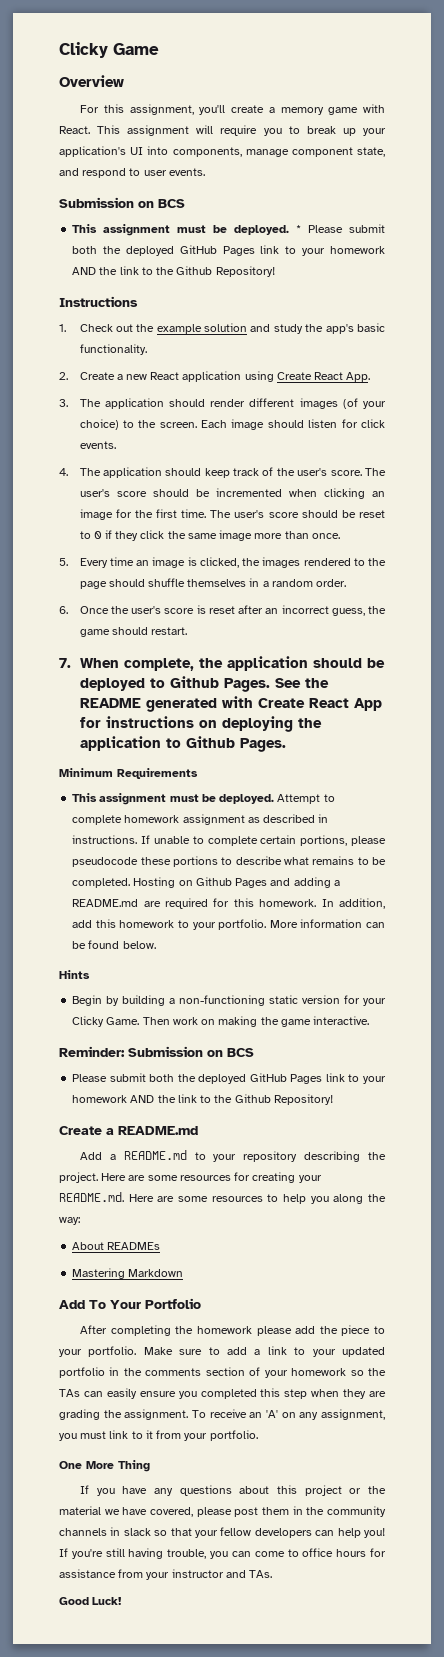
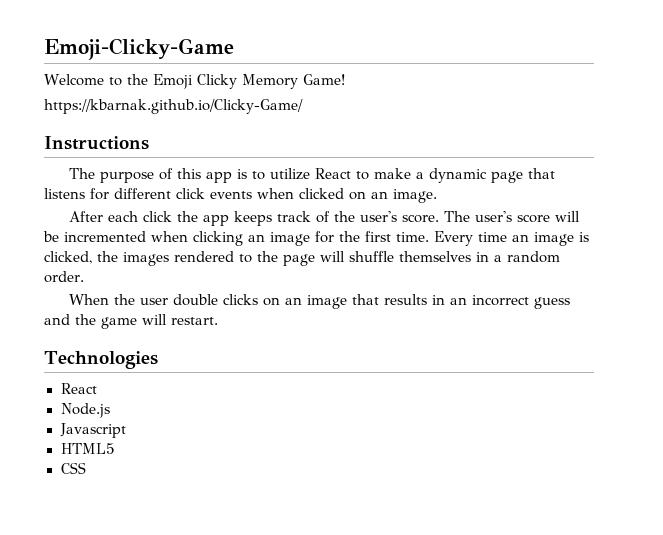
[59,42,159,58] [59,75,124,87] [80,104,385,115] [59,125,386,136] [59,146,385,157] [59,168,205,178] [59,197,185,208] [72,224,385,236] [72,245,385,256] [72,266,275,277] [59,296,138,307] [59,323,385,334] [79,344,147,355] [59,371,371,382] [59,398,386,409] [79,419,385,430] [79,441,116,449] [59,467,230,478] Clicky Game // Overview // For this assignment, you'll create a memory game with React. This assignment will require you to break up your application's UI into components, manage component state, and respond to user events. // Submission on BCS // This assignment must be deployed. * Please submit both the deployed GitHub Pages link to your homework AND the link to the Github Repository! // Instructions // 1. Check out the example solution and study the app's basic functionality. // 2. Create a new React application using Create React App. // 3. The application should render different images (of your choice) to the screen. Each image should listen for click events. // 4. The application should keep -> [44,38,234,60] [44,74,345,89] [44,99,303,114] [44,136,149,150] [68,168,555,183] [44,188,437,203] [68,211,272,226] Emoji-Clicky-Game // Welcome to the Emoji Clicky Memory Game! // https://kbarnak.github.io/Clicky-Game/ // Instructions // The purpose of this app is to utilize React to make a dynamic page that listens for different click events when clicked on an image. // After each click the app keeps
[152,489,189,497] should -> [554,211,580,222] will
[210,510,385,518] [79,530,340,541] [59,558,68,566] The user's score should be reset to 0 if they click the same image more than once. // 5. -> (429, 237) none
[108,579,145,587] should -> [320,251,345,262] will
[59,605,386,616] [79,627,148,637] 6. Once the user's score is reset after an incorrect guess, the game should -> [68,294,570,309] [44,314,167,329] When the user double clicks on an image that results in an incorrect guess and the game will
[59,656,385,671] [79,676,329,692] [79,696,382,712] [79,716,322,732] [79,736,286,752] [59,768,198,779] [72,793,335,805] [72,814,329,825] [72,835,386,846] [72,856,386,867] [72,877,340,888] [72,898,385,909] [72,919,385,930] [72,940,156,949] [59,970,90,979] [72,995,386,1006] [72,1016,370,1027] [59,1046,254,1057] [72,1073,387,1084] [72,1094,333,1105] [59,1126,198,1135] [80,1150,386,1162] [59,1172,322,1183] [59,1192,386,1204] [59,1217,80,1225] [72,1242,161,1250] [72,1268,184,1279] [59,1298,201,1309] [80,1325,385,1336] [59,1346,385,1357] [59,1367,386,1378] [59,1388,386,1399] [59,1409,385,1420] [59,1430,258,1441] [59,1460,150,1472] [80,1485,386,1496] [59,1506,386,1517] [59,1527,385,1538] [59,1548,386,1559] [59,1569,273,1580] [59,1597,122,1605] 7. When complete, the application should be deployed to Github Pages. See the README generated with Create React App for instructions on deploying the application to Github Pages. // Minimum Requirements // This assignment must be deployed. Attempt to complete homework assignment as described in instructions. If unable to complete certain portions, please pseudocode these portions to describe what remains to be completed. Hosting on Github Pages and adding a README.md are required for this homework. In addition, add this homework to your portfolio. More information can be found below. // Hints // Begin by building a non-functioning static version for your Clicky Game. Then work on making the game interactive. // Reminder: Submission on BCS // Please submit both the deployed GitHub Pages link to your homework AND the link to the Github Repository! // Create a README.md // Add a README.md to your repository describing the project. Here are some resources for creating your README.md. Here are some resources to help you along the way: // About READMEs // Mastering Markdown // Add To Your Portfolio // After completing the homework please add the piece to your portfolio. Make sure to add a link to your updated portfolio in the comments section of your homework so the TAs can easily ensure you completed this step when they are grading the assignment. To receive an 'A' on any assignment, you must link to it from your portfolio. // One More Thing // If you have any questions about this project or the material we have covered, please post them in the community channels in slack so that your fellow developers can help you! If you're still having trouble, you can come to office hours for assistance from your instructor and TAs. // Good Luck! -> [44,351,158,369] [60,383,97,394] [60,403,110,418] [59,423,126,438] [60,443,115,454] [60,462,86,474] Technologies // React // Node.js // Javascript // HTML5 // CSS

